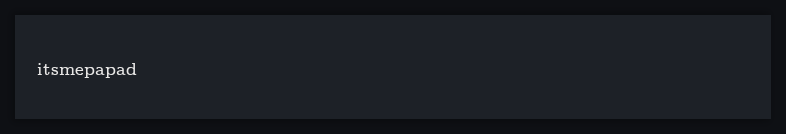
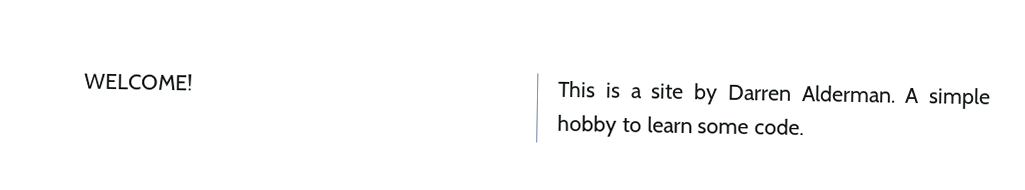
[37,63,137,78] itsmepapad -> [84,72,193,91] [557,80,991,110] [557,114,805,137] WELCOME! // This is a site by Darren Alderman. A simple hobby to learn some code.

